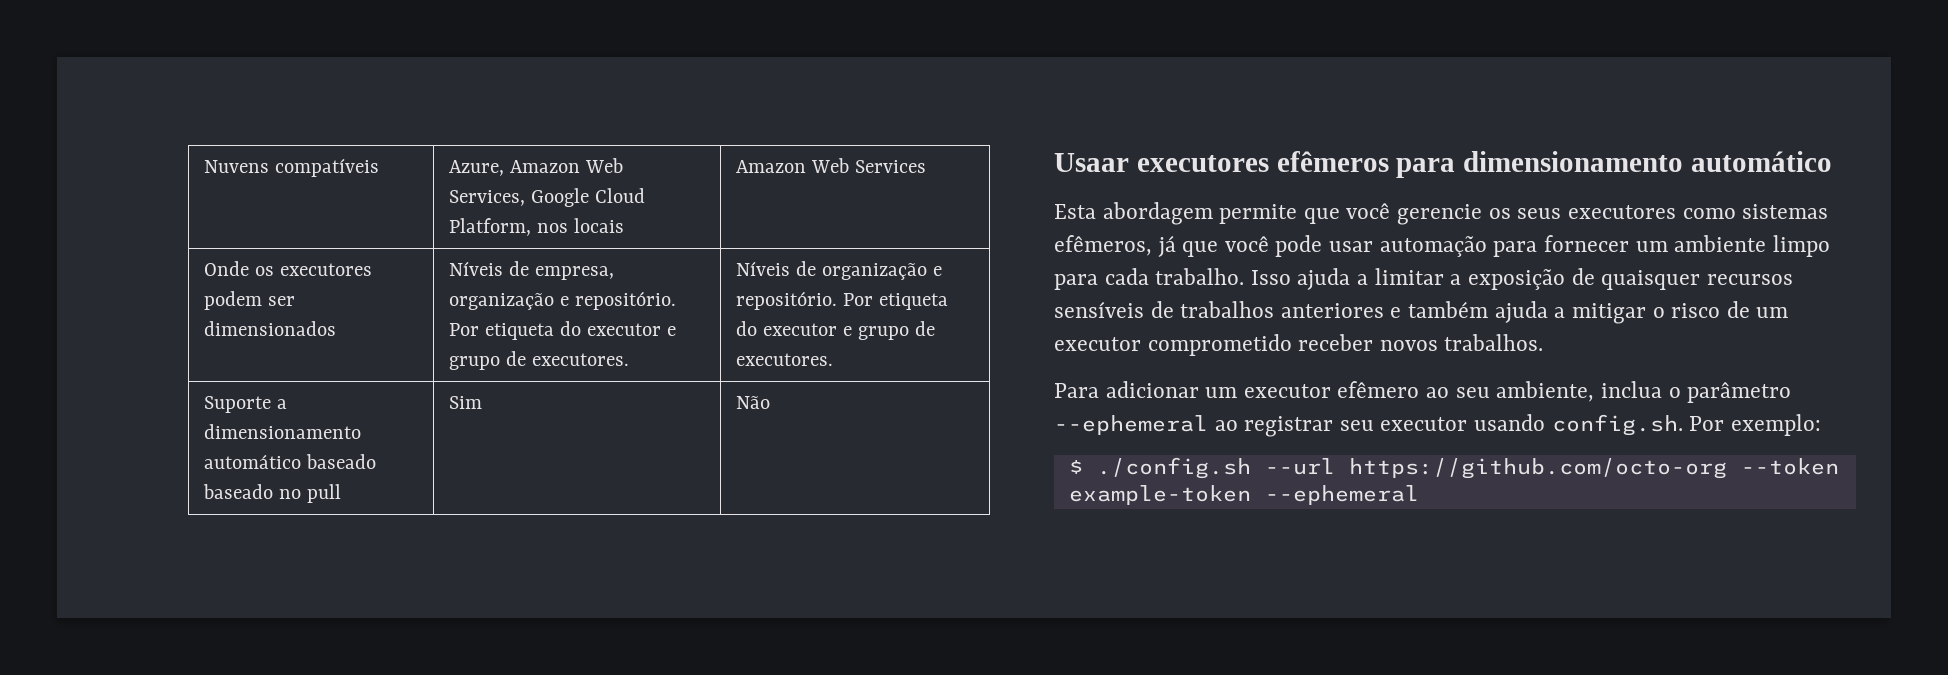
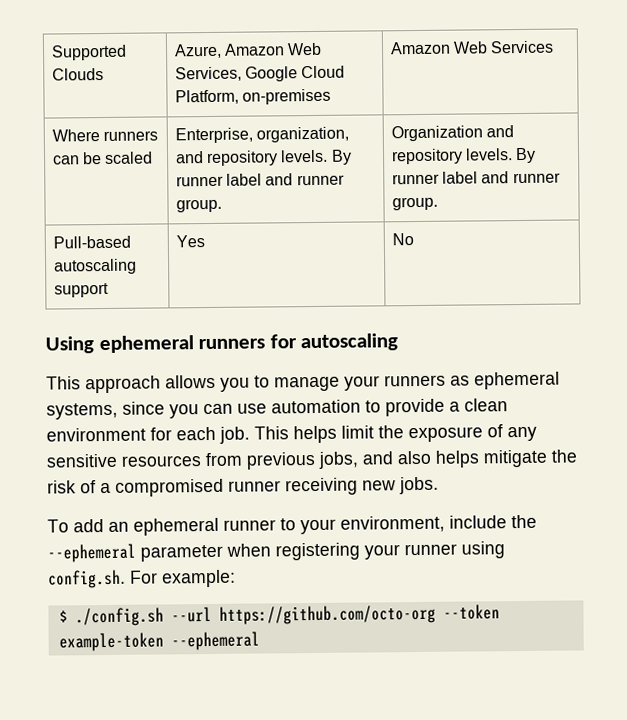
[204,158,380,177] Nuvens compatíveis -> [50,44,127,61] [51,68,104,81] Supported Clouds
[537,218,625,233] nos locais -> [241,88,331,105] on-premises
[204,261,373,276] [204,291,296,310] [204,321,337,336] [449,261,615,280] [449,291,677,310] [449,321,677,340] [449,351,630,370] [736,261,943,280] [736,291,949,310] [736,321,936,340] [736,353,834,366] [204,396,288,413] [204,424,362,439] [204,454,377,469] [203,484,342,503] [449,396,483,409] [736,396,771,409] [1054,151,1833,178] [1054,202,1829,225] [1054,235,1830,257] [1054,268,1793,290] [1054,301,1789,324] [1054,334,1544,356] [1054,381,1792,403] [1054,414,1821,437] Onde os executores podem ser dimensionados | Níveis de empresa, organização e repositório. Por etiqueta do executor e grupo de executores. | Níveis de organização e repositório. Por etiqueta do executor e grupo de executores. // Suporte a dimensionamento automático baseado baseado no pull | Sim | Não // Usaar executores efêmeros para dimensionamento automático // Esta abordagem permite que você gerencie os seus executores como sistemas efêmeros, já que você pode usar automação para fornecer um ambiente limpo para cada trabalho. Isso ajuda a limitar a exposição de quaisquer recursos sensíveis de trabalhos anteriores e também ajuda a mitigar o risco de um executor comprometido receber novos trabalhos. // Para adicionar um executor efêmero ao seu ambiente, inclua o parâmetro --ephemeral ao registrar seu executor usando config.sh. Por exemplo: -> [51,129,158,142] [52,151,154,165] [174,126,349,144] [174,149,352,167] [175,173,345,187] [175,198,222,213] [390,125,514,142] [390,147,537,165] [391,171,561,185] [391,196,438,211] [52,235,131,249] [53,258,137,275] [53,282,109,298] [175,235,205,248] [391,233,414,246] [45,333,399,354] [46,371,560,394] [46,398,508,420] [46,424,537,444] [46,449,577,470] [47,476,439,497] [47,514,537,536] [47,541,505,563] [48,569,236,589] Where runners can be scaled | Enterprise, organization, and repository levels. By runner label and runner group. | Organization and repository levels. By runner label and runner group. // Pull-based autoscaling support | Yes | No // Using ephemeral runners for autoscaling // This approach allows you to manage your runners as ephemeral systems, since you can use automation to provide a clean environment for each job. This helps limit the exposure of any sensitive resources from previous jobs, and also helps mitigate the risk of a compromised runner receiving new jobs. // To add an ephemeral runner to your environment, include the --ephemeral parameter when registering your runner using config.sh. For example:

